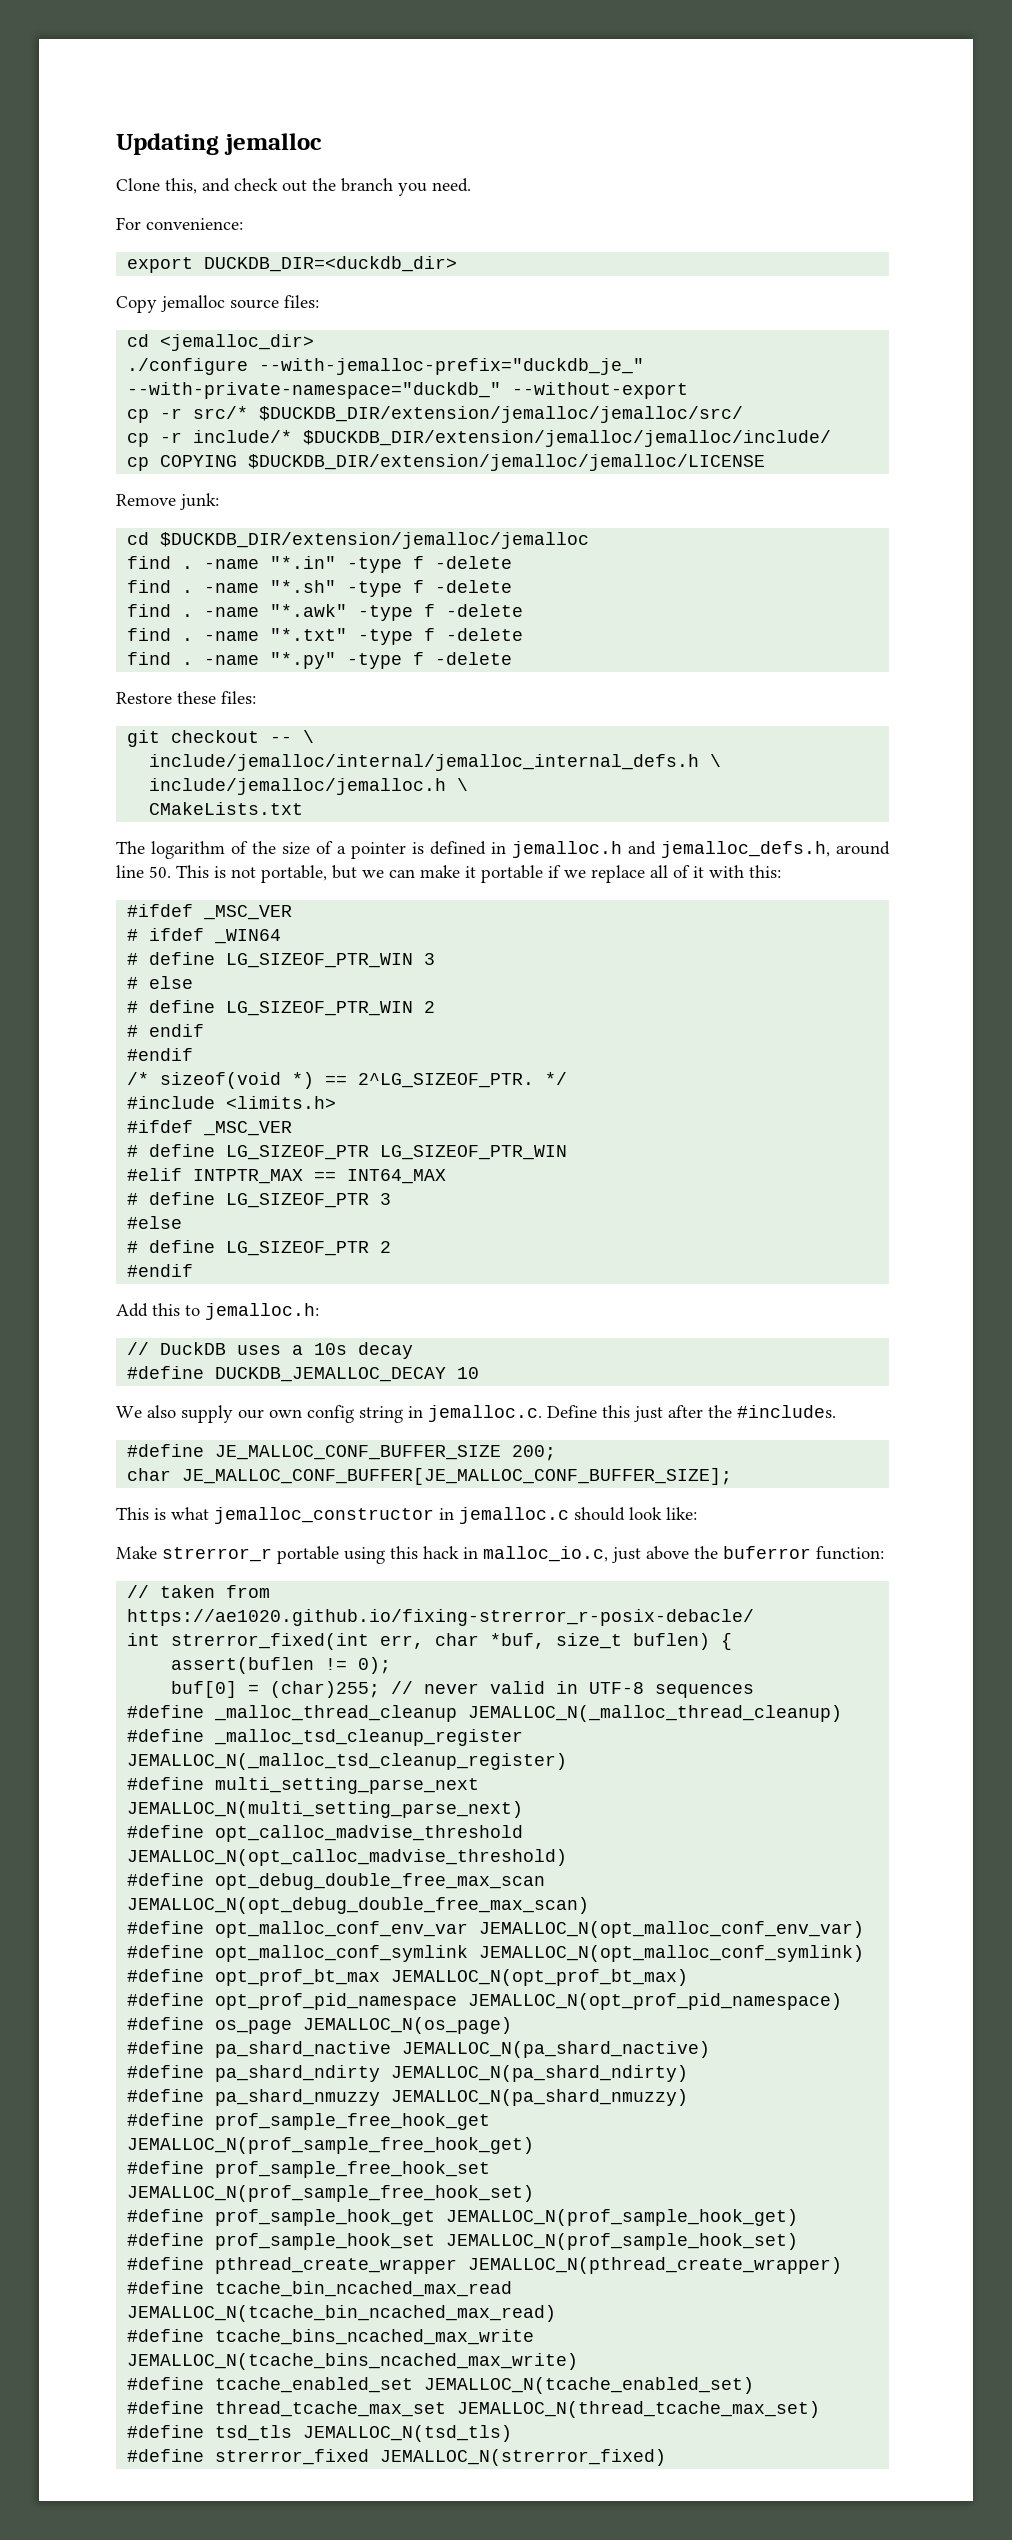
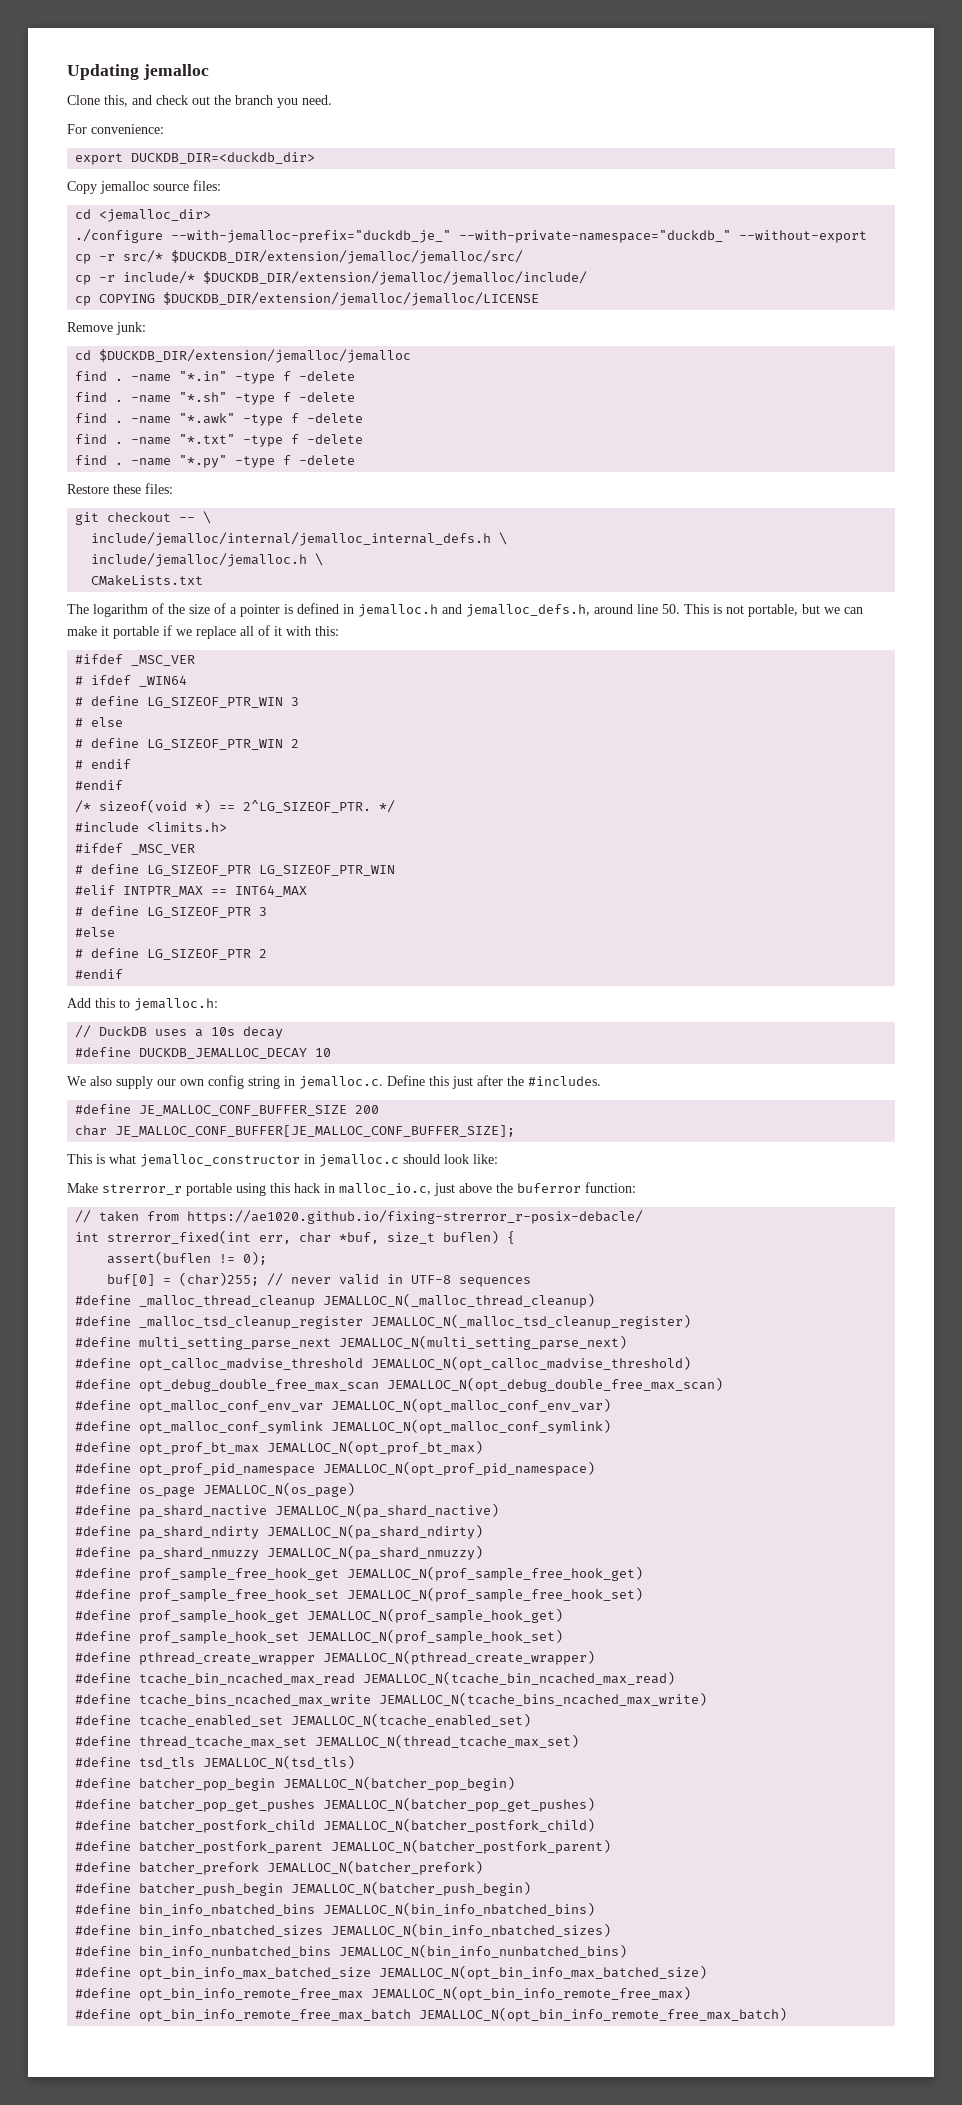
[512,1445,557,1461] 200; -> [355,1105,380,1114] 200
[215,2449,667,2466] strerror_fixed JEMALLOC_N(strerror_fixed) -> [139,1776,516,1791] [75,1797,596,1812] [75,1818,596,1833] [75,1839,612,1854] [75,1860,484,1875] [75,1881,532,1896] [75,1902,596,1916] [75,1923,612,1937] [75,1944,628,1958] [75,1965,708,1980] [75,1986,692,2001] [75,2007,788,2022] batcher_pop_begin JEMALLOC_N(batcher_pop_begin) // #define batcher_pop_get_pushes JEMALLOC_N(batcher_pop_get_pushes) // #define batcher_postfork_child JEMALLOC_N(batcher_postfork_child) // #define batcher_postfork_parent JEMALLOC_N(batcher_postfork_parent) // #define batcher_prefork JEMALLOC_N(batcher_prefork) // #define batcher_push_begin JEMALLOC_N(batcher_push_begin) // #define bin_info_nbatched_bins JEMALLOC_N(bin_info_nbatched_bins) // #define bin_info_nbatched_sizes JEMALLOC_N(bin_info_nbatched_sizes) // #define bin_info_nunbatched_bins JEMALLOC_N(bin_info_nunbatched_bins) // #define opt_bin_info_max_batched_size JEMALLOC_N(opt_bin_info_max_batched_size) // #define opt_bin_info_remote_free_max JEMALLOC_N(opt_bin_info_remote_free_max) // #define opt_bin_info_remote_free_max_batch JEMALLOC_N(opt_bin_info_remote_free_max_batch)

